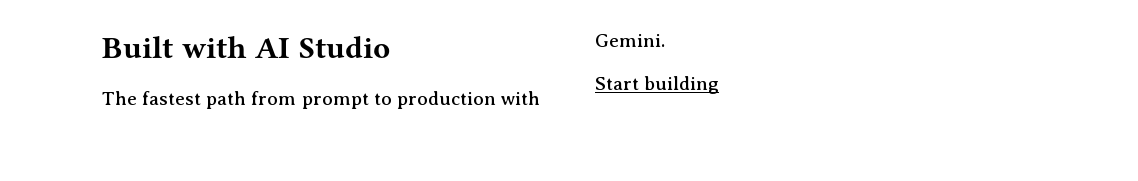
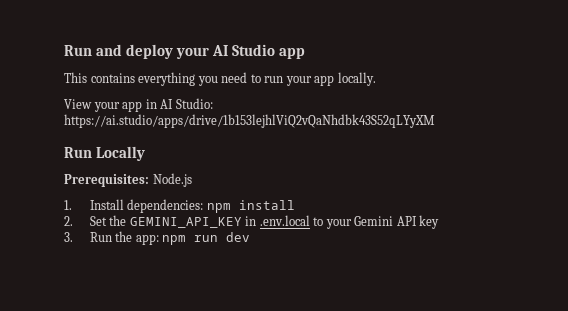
[102,36,390,58] [102,91,540,109] [595,34,665,47] [595,76,720,94] Built with AI Studio // The fastest path from prompt to production with Gemini. // Start building -> [64,44,306,59] [64,72,376,86] [64,98,213,112] [64,114,435,128] [64,146,145,161] [64,173,192,187] [64,199,295,213] [64,215,440,229] [64,231,251,245] Run and deploy your AI Studio app // This contains everything you need to run your app locally. // View your app in AI Studio: https://ai.studio/apps/drive/1b153lejhlViQ2vQaNhdbk43S52qLYyXM // Run Locally // Prerequisites: Node.js // 1. Install dependencies: npm install // 2. Set the GEMINI_API_KEY in .env.local to your Gemini API key // 3. Run the app: npm run dev

